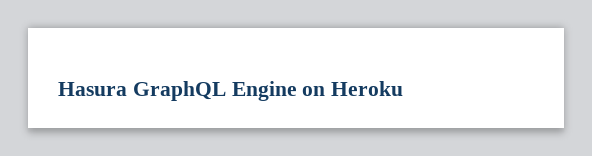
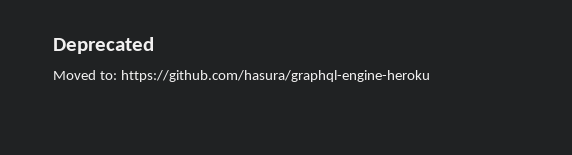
[58,81,404,101] Hasura GraphQL Engine on Heroku -> [53,37,154,54] [53,70,430,82] Deprecated // Moved to: https://github.com/hasura/graphql-engine-heroku

